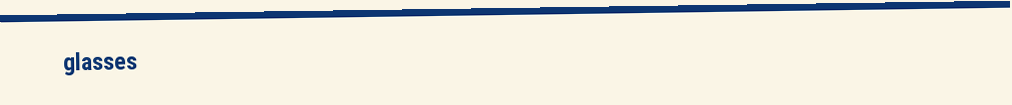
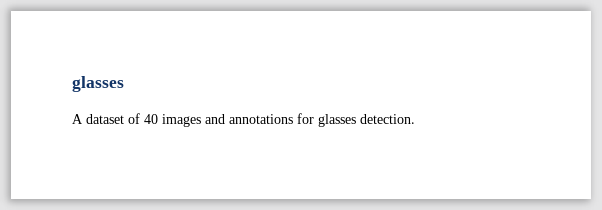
[62,51,138,76] glasses -> [72,76,124,92] [72,113,415,127] glasses // A dataset of 40 images and annotations for glasses detection.

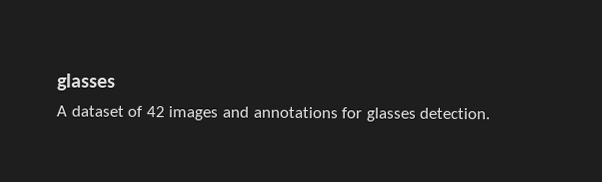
[144,114,158,124] 40 -> [145,105,165,118] 42

